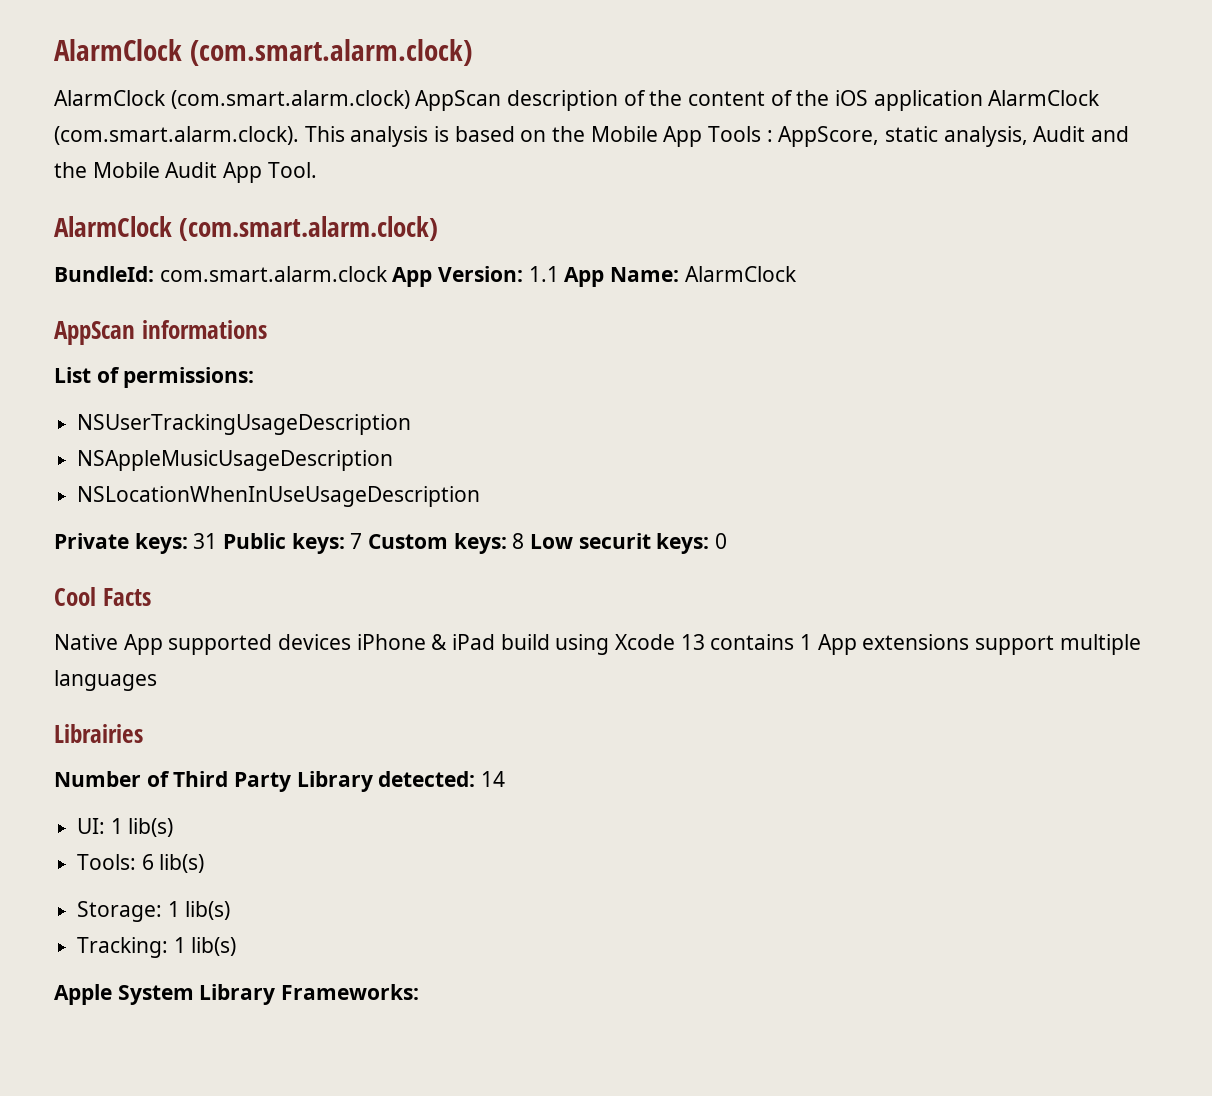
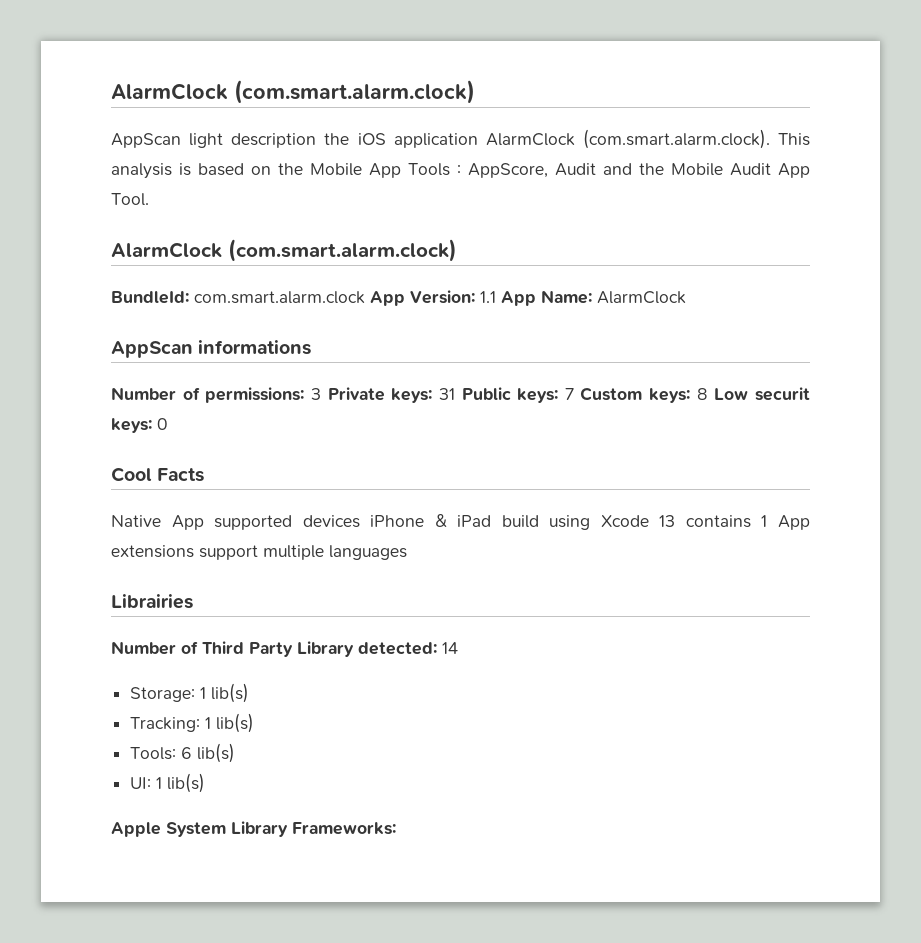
[54,39,472,66] [54,90,793,111] AlarmClock (com.smart.alarm.clock) // AlarmClock (com.smart.alarm.clock) AppScan description of the content of -> [111,80,475,104] [111,133,317,148] AlarmClock (com.smart.alarm.clock) // AppScan light description
[885,126,1028,147] static analysis, -> (548, 170) none
[54,367,91,383] List -> [111,387,176,401] Number
[77,414,412,435] [77,450,394,471] [77,486,481,507] // NSUserTrackingUsageDescription // NSAppleMusicUsageDescription // NSLocationWhenInUseUsageDescription // -> [310,388,321,400] 3
[77,818,174,837] [77,854,205,873] // UI: 1 lib(s) // Tools: 6 lib(s) -> (458, 648) none
(237, 946) none -> [130,743,236,763] [130,773,206,793] // Tools: 6 lib(s) // UI: 1 lib(s)

